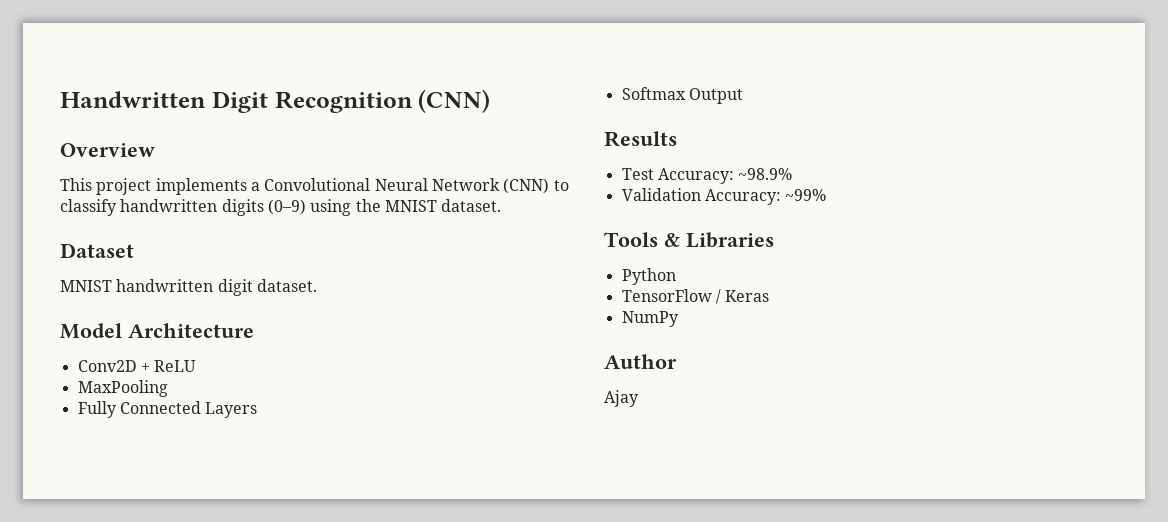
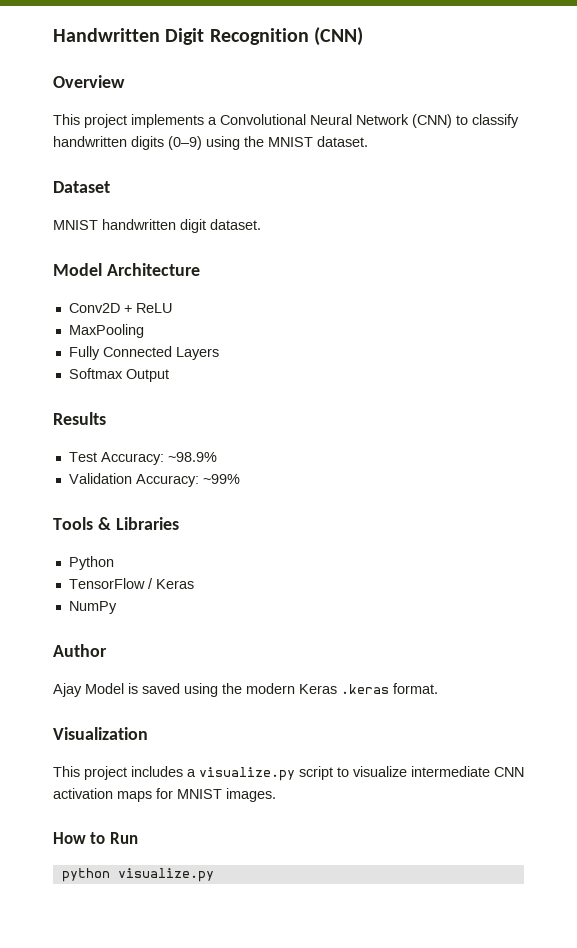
(639, 398) none -> [85,683,438,697] [53,727,148,740] [53,766,524,781] [53,788,276,802] [53,832,138,844] [61,868,214,882] Model is saved using the modern Keras .keras format. // Visualization // This project includes a visualize.py script to visualize intermediate CNN activation maps for MNIST images. // How to Run // python visualize.py

